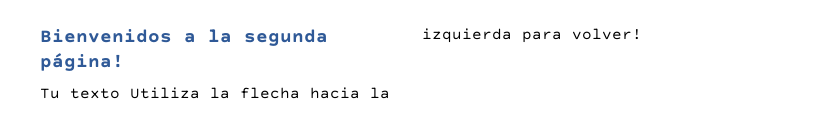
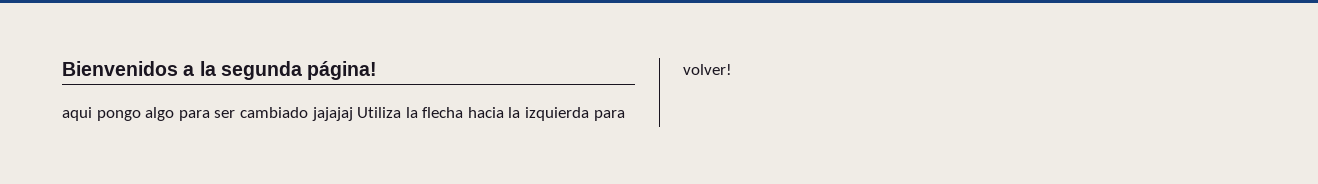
[40,88,120,99] Tu texto -> [62,107,353,121] aqui pongo algo para ser cambiado jajajaj

